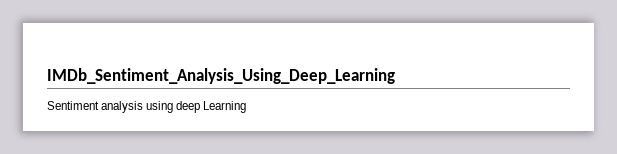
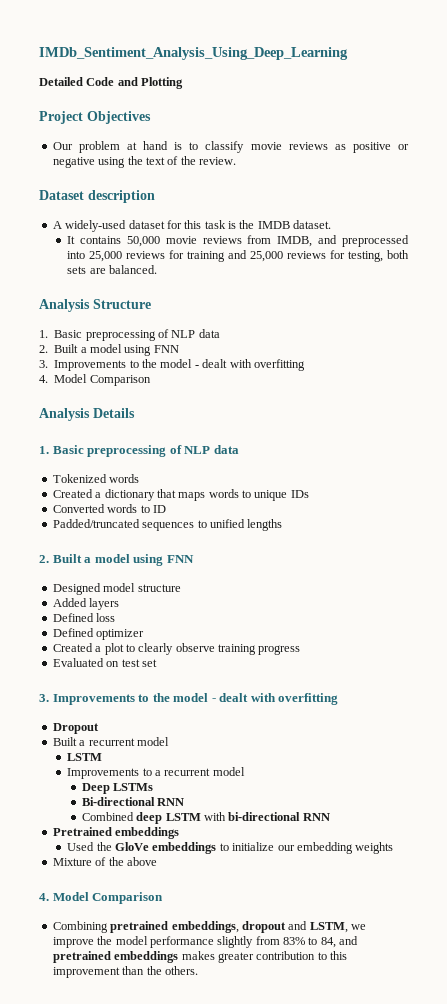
[47,101,247,113] Sentiment analysis using deep Learning -> [39,77,184,89] [39,111,151,124] [52,141,410,153] [52,156,236,168] [39,190,155,203] [52,220,332,232] [67,235,409,247] [67,250,409,262] [67,265,158,274] [39,299,151,312] [39,329,220,341] [39,344,179,356] [39,359,305,371] [39,374,151,386] [39,408,135,421] [39,445,239,457] [52,474,140,483] [52,489,309,501] [52,504,166,513] [52,519,283,531] [39,554,194,566] [52,583,181,595] [52,598,120,610] [52,613,116,622] [52,628,145,640] [52,643,301,655] [52,658,157,667] [39,693,339,705] [52,723,99,734] [52,737,169,746] [67,753,103,761] [67,767,245,779] [81,783,154,794] [81,797,185,806] [81,812,330,824] [52,827,180,839] [67,842,394,854] [52,857,157,866] [39,892,164,904] [52,921,366,933] [52,936,359,948] [52,951,347,963] [52,966,198,978] Detailed Code and Plotting // Project Objectives // Our problem at hand is to classify movie reviews as positive or negative using the text of the review. // Dataset description // A widely-used dataset for this task is the IMDB dataset. // It contains 50,000 movie reviews from IMDB, and preprocessed into 25,000 reviews for training and 25,000 reviews for testing, both sets are balanced. // Analysis Structure // 1. Basic preprocessing of NLP data // 2. Built a model using FNN // 3. Improvements to the model - dealt with overfitting // 4. Model Comparison // Analysis Details // 1. Basic preprocessing of NLP data // Tokenized words // Created a dictionary that maps words to unique IDs // Converted words to ID // Padded/truncated sequences to unified lengths // 2. Built a model using FNN // Designed model structure // Added layers // Defined loss // Defined optimizer // Created a plot to clearly observe training progress // Evaluated on test set // 3. Improvements to the model - dealt with overfitting // Dropout // Built a recurrent model // LSTM // Improvements to a recurrent model // Deep LSTMs // Bi-directional RNN // Combined deep LSTM with bi-directional RNN // Pretrained embeddings // Used the GloVe embeddings to initialize our embedding weights // Mixture of the above // 4. Model Comparison // Combining pretrained embeddings, dropout and LSTM, we improve the model performance slightly from 83% to 84, and pretrained embeddings makes greater contribution to this improvement than the others.

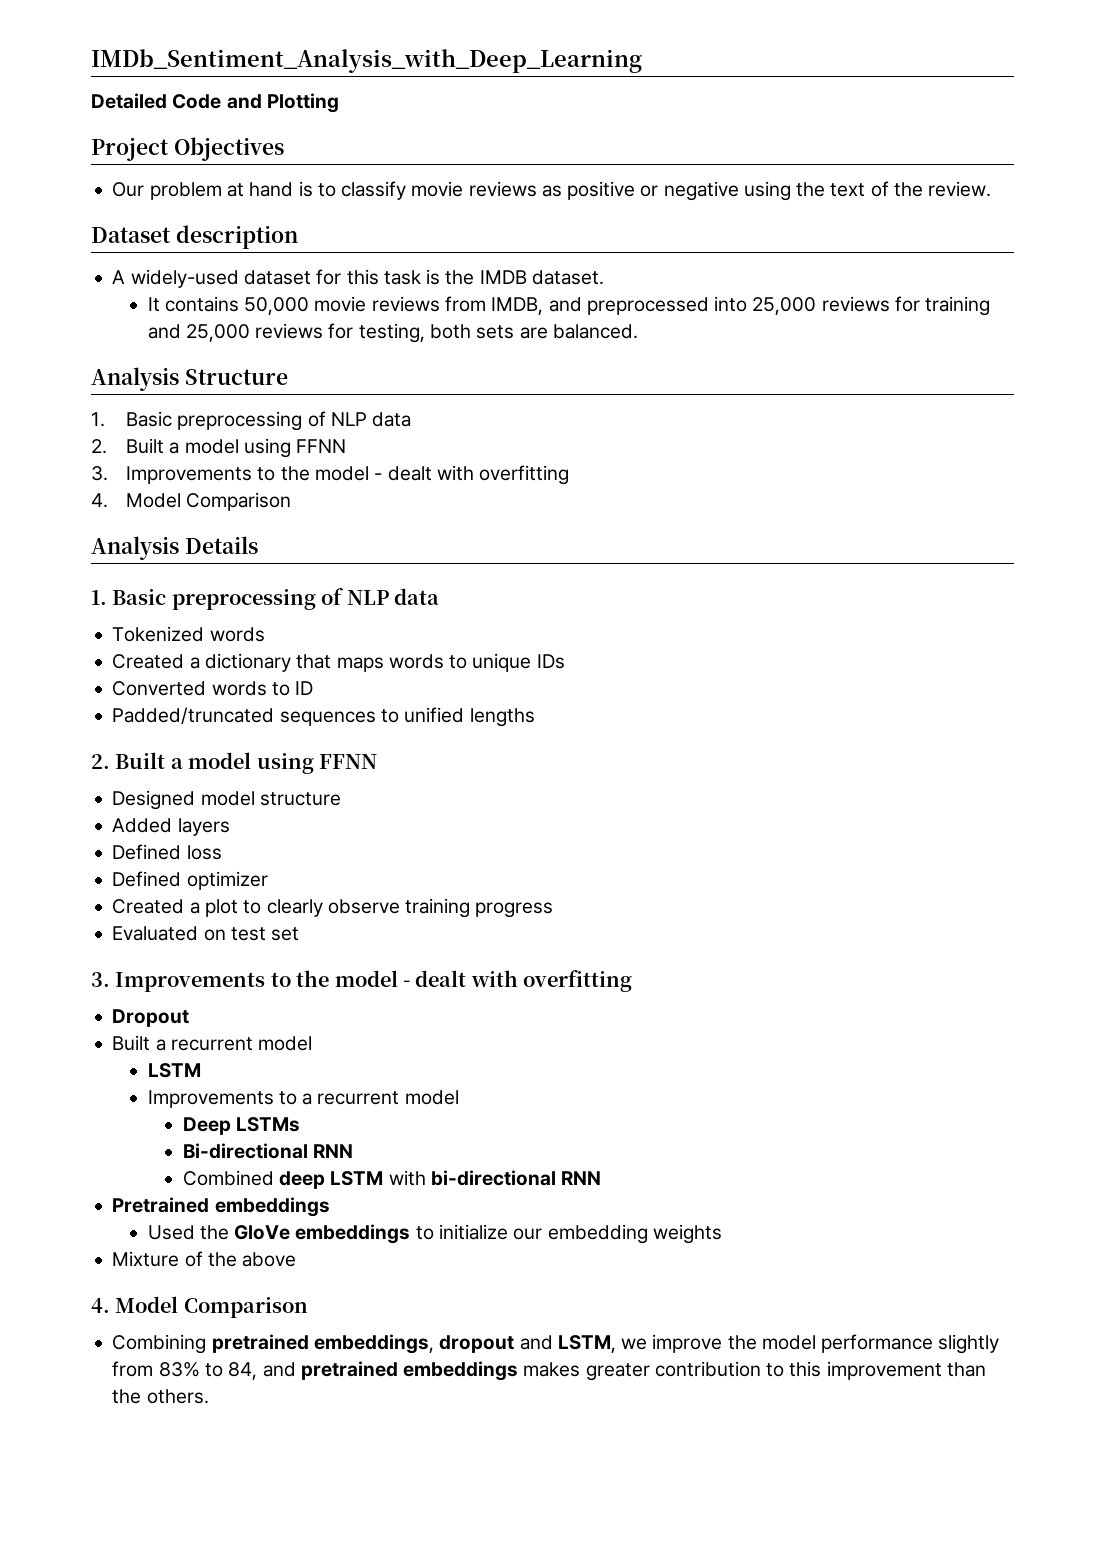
[39,47,348,60] IMDb_Sentiment_Analysis_Using_Deep_Learning -> [91,49,642,73] IMDb_Sentiment_Analysis_with_Deep_Learning
[153,345,179,353] FNN -> [296,439,347,453] FFNN
[166,555,194,563] FNN -> [319,754,377,769] FFNN

